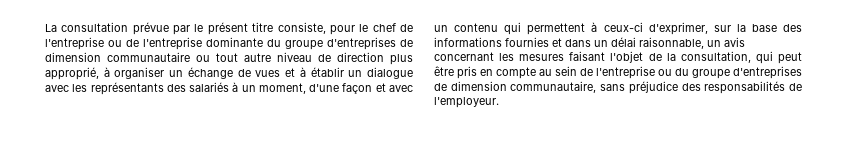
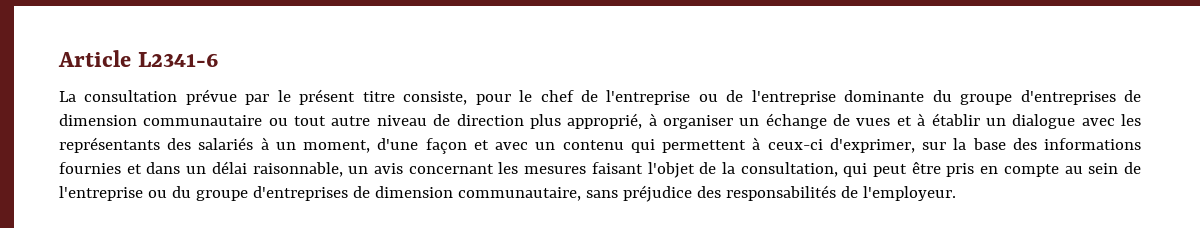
(45, 28) none -> [58,50,219,67] Article L2341-6 //

